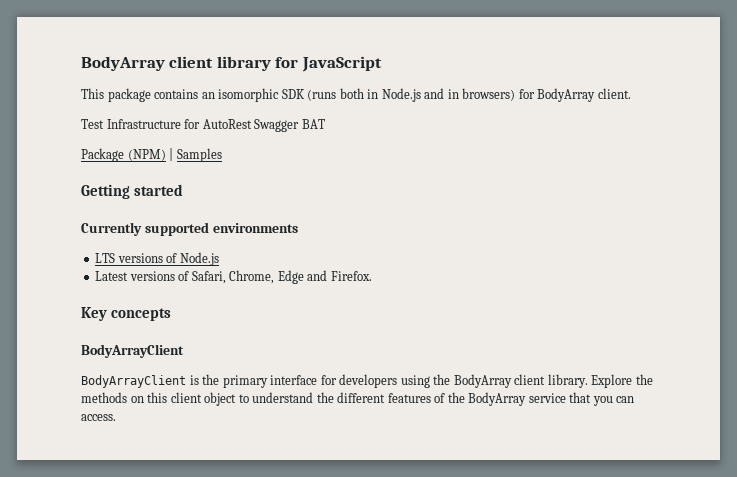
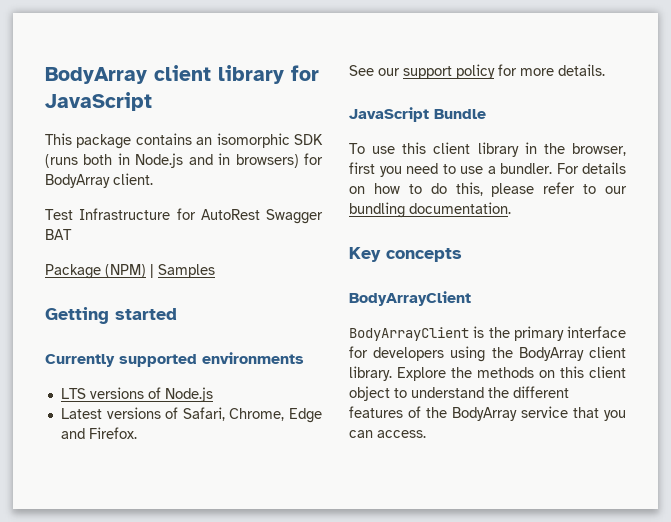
(372, 276) none -> [349,64,605,79] [349,107,486,122] [349,142,626,157] [349,162,626,177] [349,182,627,197] [349,202,511,218] // See our support policy for more details. // JavaScript Bundle // To use this client library in the browser, first you need to use a bundler. For details on how to do this, please refer to our bundling documentation.

